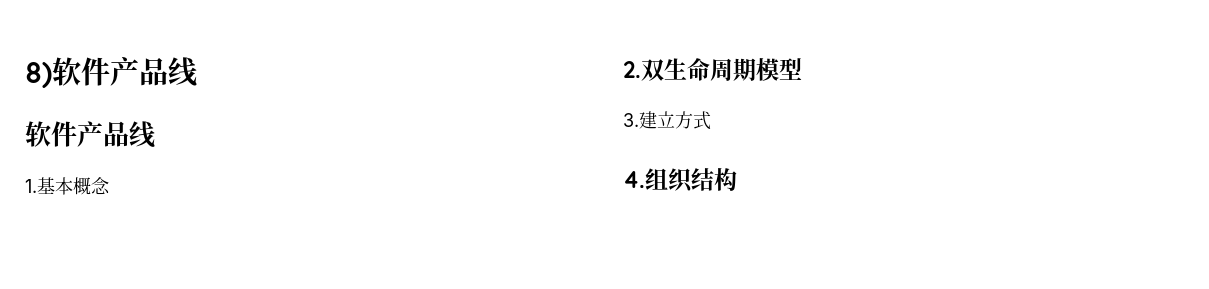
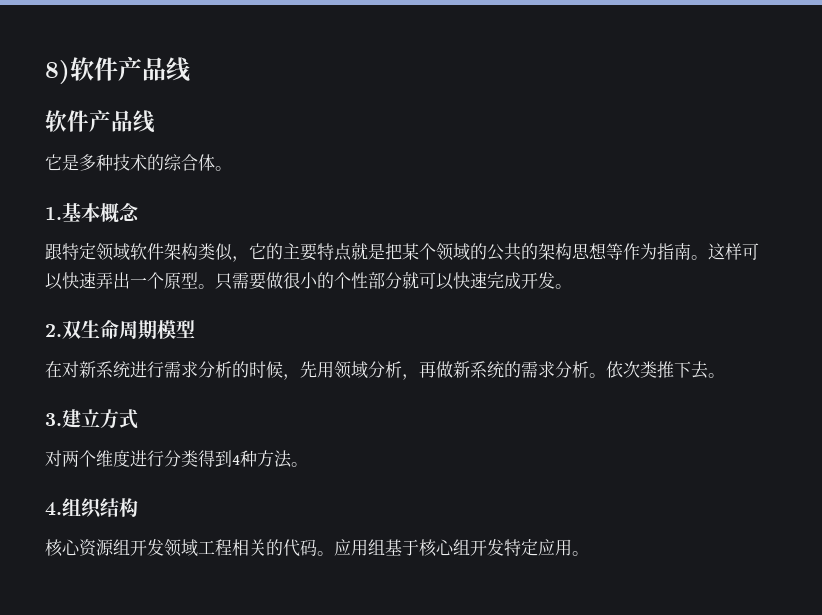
[25,177,110,195] 1.基本概念 -> [45,154,232,171] [45,202,140,223] [45,242,759,262] [45,271,572,290] 它是多种技术的综合体。 // 1.基本概念 // 跟特定领域软件架构类似，它的主要特点就是把某个领域的公共的架构思想等作为指南。这样可以快速弄出一个原型。只需要做很小的个性部分就可以快速完成开发。
[623,111,711,130] [623,168,737,193] 3.建立方式 // 4.组织结构 -> [45,361,725,380] [45,409,138,429] [45,450,308,468] [45,498,138,519] [45,539,589,557] 在对新系统进行需求分析的时候，先用领域分析，再做新系统的需求分析。依次类推下去。 // 3.建立方式 // 对两个维度进行分类得到4种方法。 // 4.组织结构 // 核心资源组开发领域工程相关的代码。应用组基于核心组开发特定应用。

